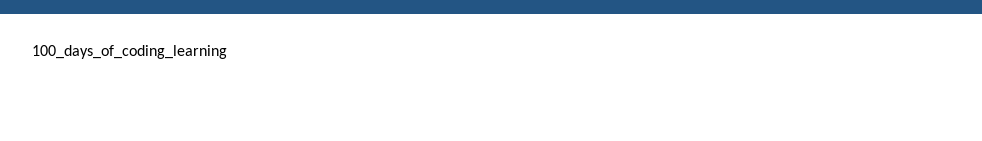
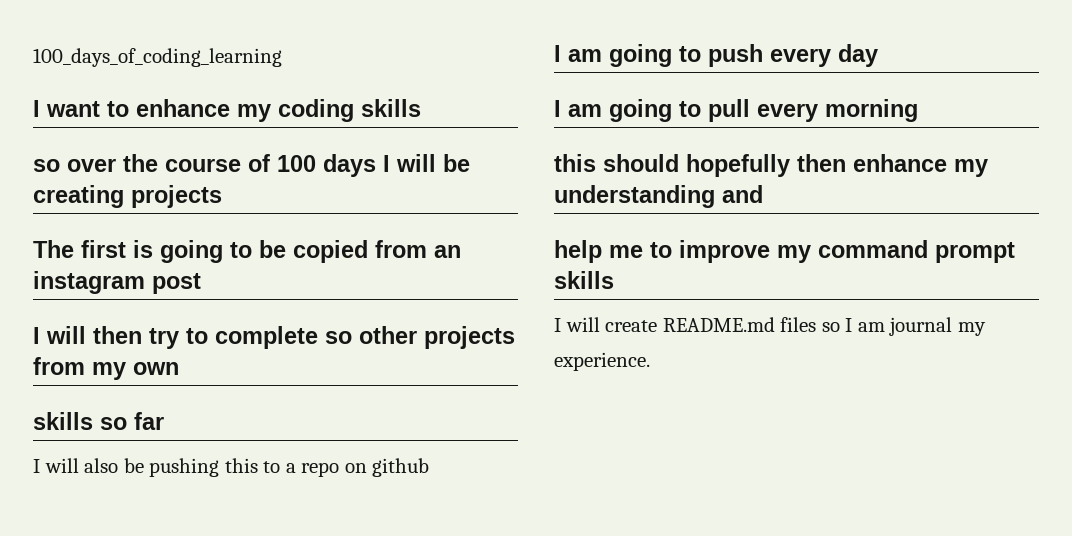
(227, 52) none -> [33,99,421,122] [33,154,470,177] [33,185,222,208] [33,240,461,263] [33,271,201,294] [33,326,515,349] [33,357,179,380] [33,412,164,430] [33,458,430,477] [554,44,878,67] [554,99,918,122] [554,154,988,177] [554,185,763,208] [554,240,1015,263] [554,271,614,289] [554,317,986,336] [554,352,650,371] // I want to enhance my coding skills // so over the course of 100 days I will be creating projects // The first is going to be copied from an instagram post // I will then try to complete so other projects from my own // skills so far // I will also be pushing this to a repo on github // I am going to push every day // I am going to pull every morning // this should hopefully then enhance my understanding and // help me to improve my command prompt skills // I will create README.md files so I am journal my experience.

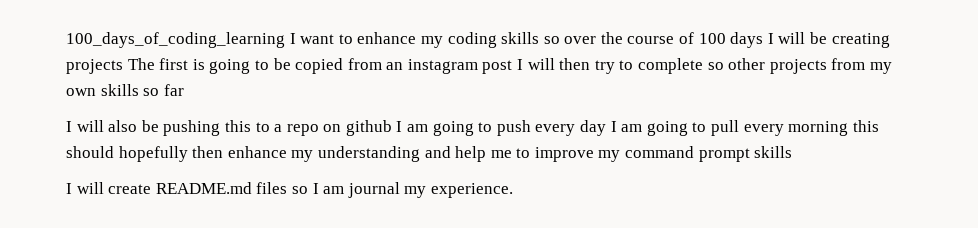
(282, 57) // -> (285, 40) none
(421, 108) // -> (540, 38) none
(222, 196) // -> (123, 66) none
(201, 283) // -> (513, 67) none
(179, 368) // -> (96, 92) none
(430, 467) // -> (392, 128) none
(878, 55) // -> (607, 128) none
(918, 110) // -> (849, 128) none
(763, 194) // -> (451, 152) none

